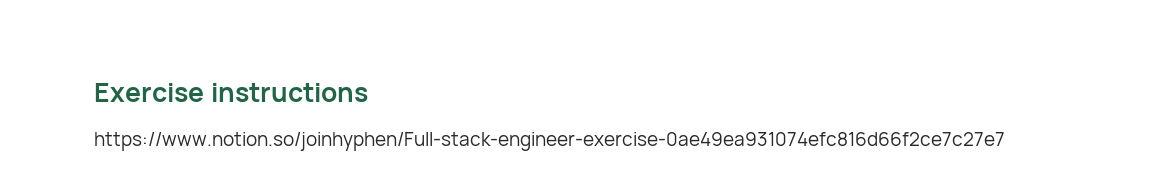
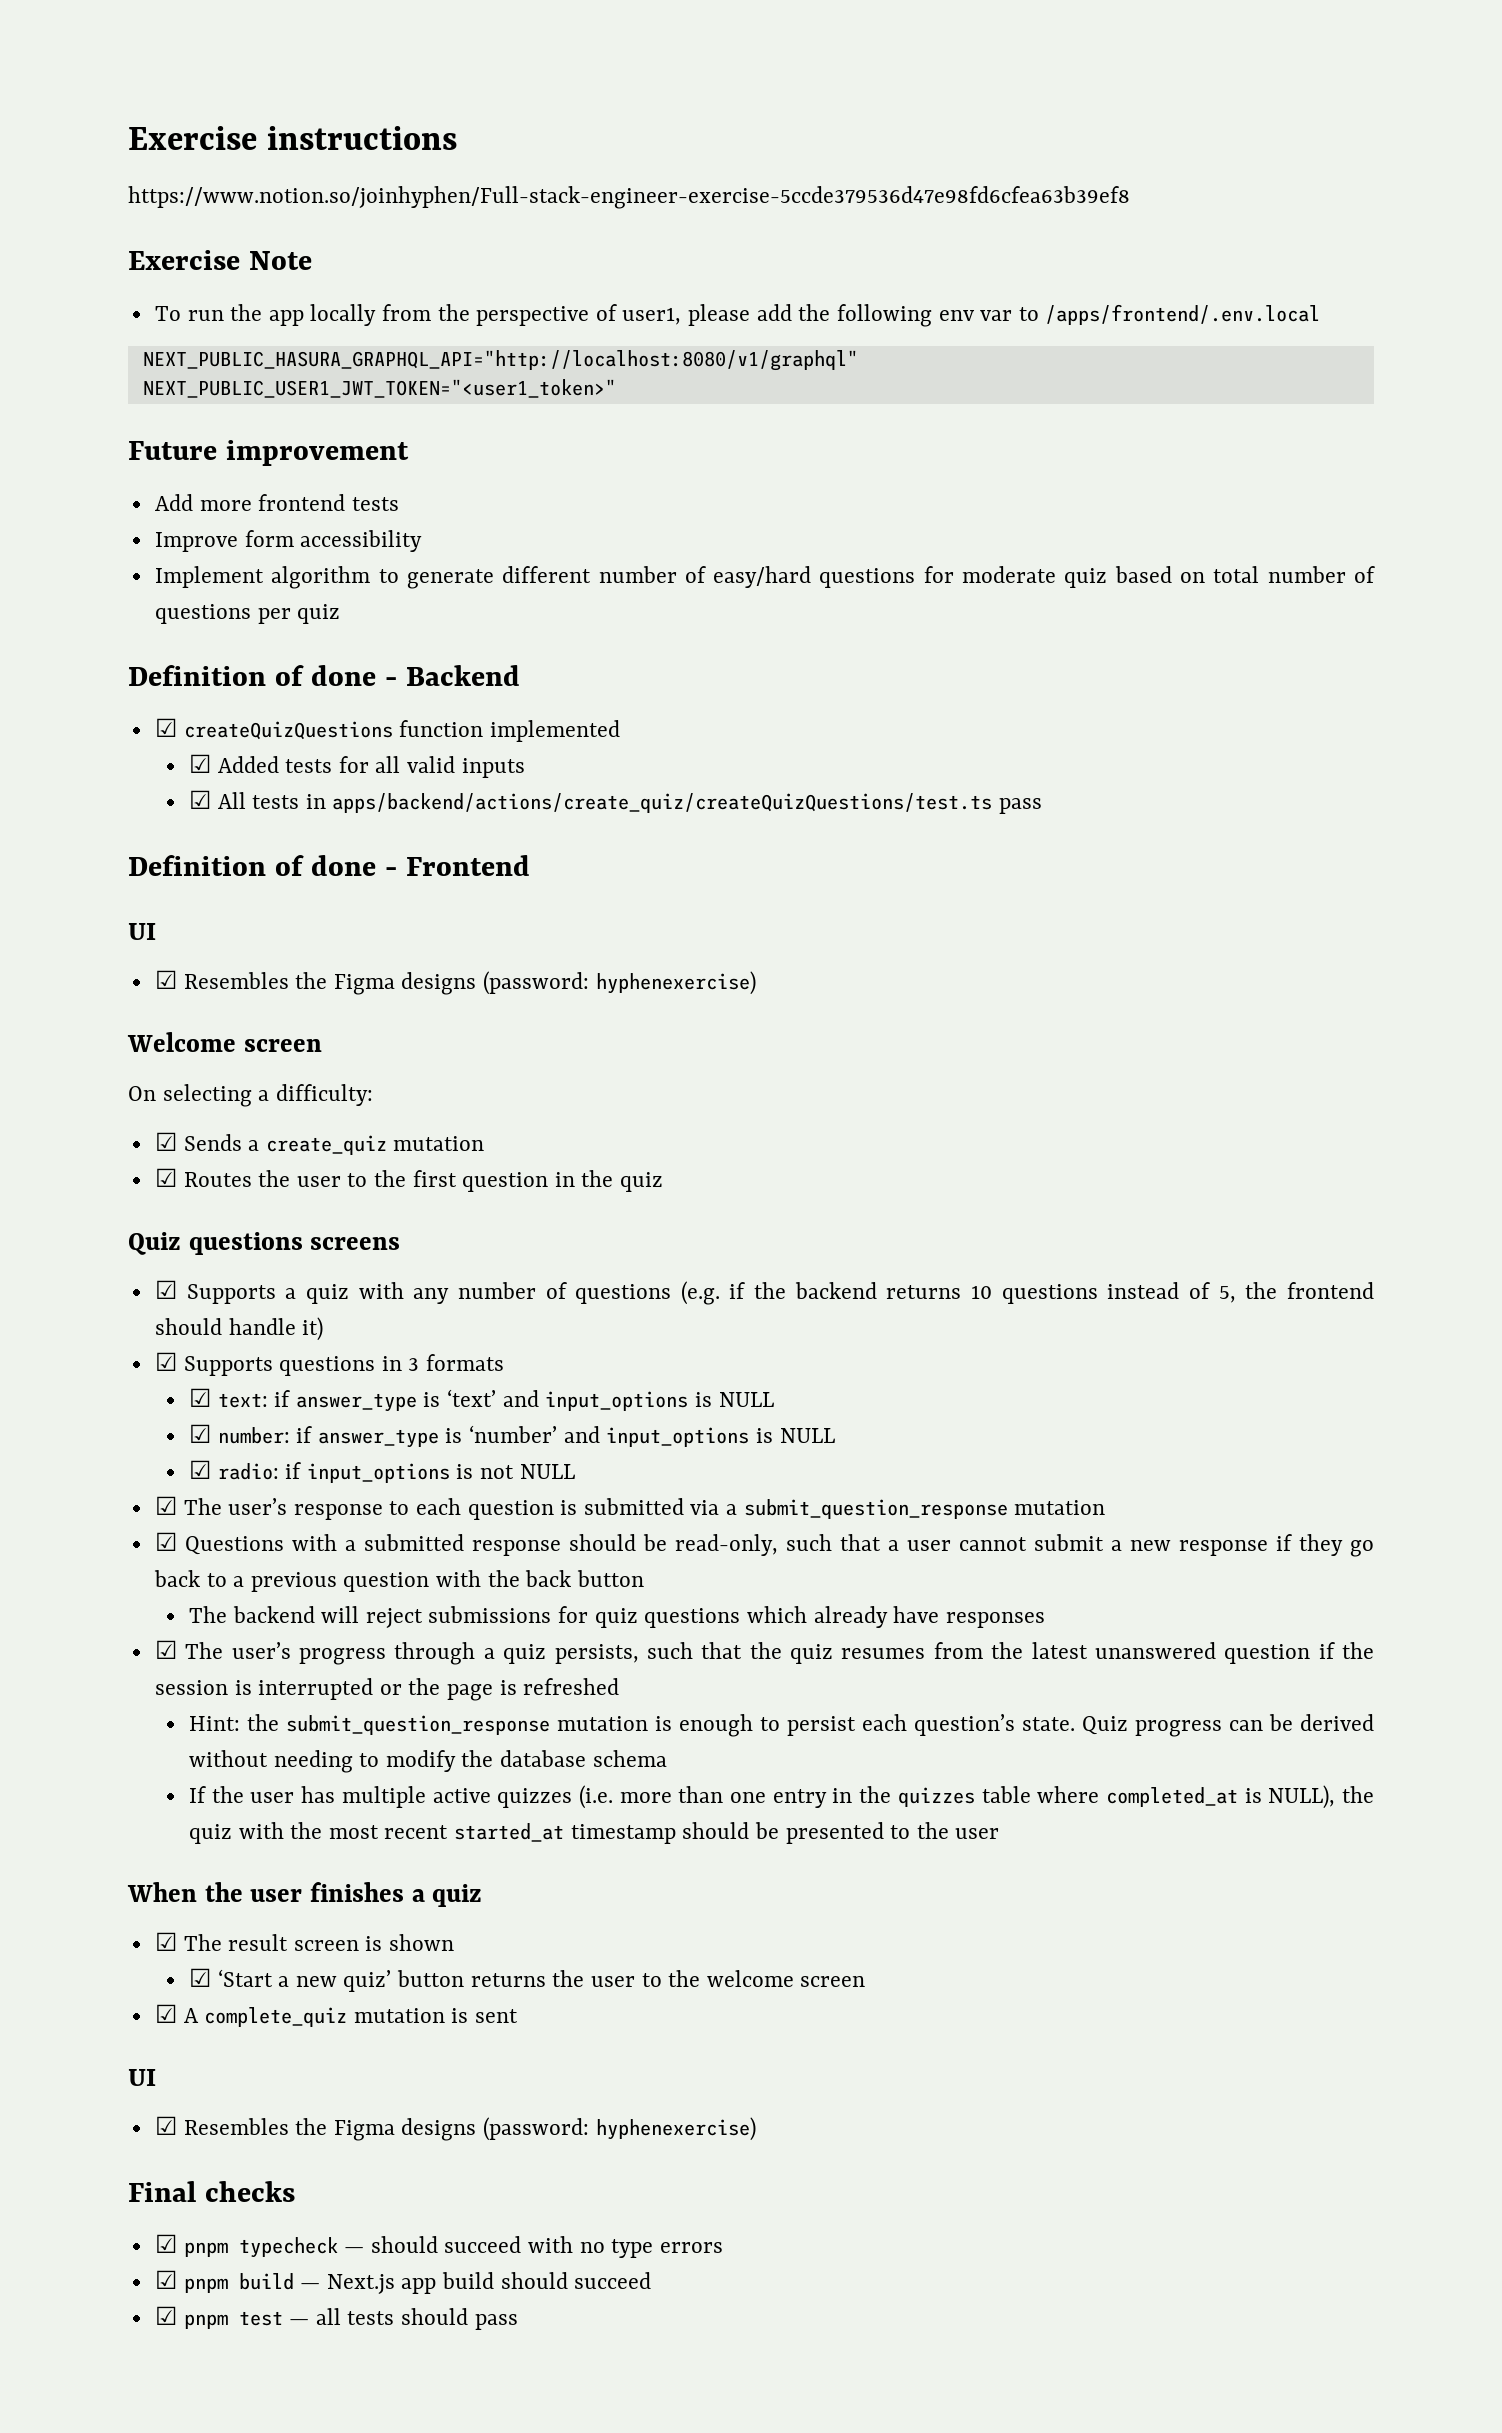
[94,132,1005,151] https://www.notion.so/joinhyphen/Full-stack-engineer-exercise-0ae49ea931074efc816d66f2ce7c27e7 -> [128,186,1130,209] [128,250,312,270] [154,304,1321,327] [142,350,858,371] [142,379,616,398] [128,440,409,466] [154,494,399,511] [154,530,423,552] [154,566,1375,589] [154,604,341,624] [128,665,520,686] [154,718,620,742] [188,754,525,778] [188,790,1043,814] [128,855,530,876] [128,923,156,940] [154,970,756,995] [127,1032,322,1052] [128,1084,373,1107] [154,1132,485,1155] [154,1168,664,1192] [128,1232,401,1255] [154,1280,1374,1305] [154,1317,324,1341] [154,1352,505,1376] [188,1388,774,1412] [188,1424,835,1448] [188,1460,575,1483] [154,1496,1106,1520] [154,1532,1375,1557] [153,1570,644,1592] [188,1606,1045,1628] [154,1640,1375,1665] [154,1678,620,1701] [188,1714,1374,1737] [188,1750,667,1773] [188,1785,1375,1809] [188,1822,1000,1844] [127,1882,483,1907] [154,1932,455,1951] [188,1968,866,1992] [154,2004,519,2027] [128,2069,156,2086] [154,2116,756,2141] [128,2181,295,2202] [154,2234,723,2258] [154,2270,652,2294] [154,2306,518,2330] https://www.notion.so/joinhyphen/Full-stack-engineer-exercise-5ccde379536d47e98fd6cfea63b39ef8 // Exercise Note // To run the app locally from the perspective of user1, please add the following env var to /apps/frontend/.env.local // NEXT_PUBLIC_HASURA_GRAPHQL_API="http://localhost:8080/v1/graphql" // NEXT_PUBLIC_USER1_JWT_TOKEN="<user1_token>" // Future improvement // Add more frontend tests // Improve form accessibility // Implement algorithm to generate different number of easy/hard questions for moderate quiz based on total number of questions per quiz // Definition of done - Backend // ☑ createQuizQuestions function implemented // ☑ Added tests for all valid inputs // ☑ All tests in apps/backend/actions/create_quiz/createQuizQuestions/test.ts pass // Definition of done - Frontend // UI // ☑ Resembles the Figma designs (password: hyphenexercise) // Welcome screen // On selecting a difficulty: // ☑ Sends a create_quiz mutation // ☑ Routes the user to the first question in the quiz // Quiz questions screens // ☑ Supports a quiz with any number of questions (e.g. if the backend returns 10 questions instead of 5, the frontend should handle it) // ☑ Supports questions in 3 formats // ☑ text: if answer_type is ‘text’ and input_options is NULL // ☑ number: if answer_type is ‘number’ and input_options is NULL // ☑ radio: if input_options is not NULL // ☑ The user’s response to each question is submitted via a submit_question_response mutation // ☑ Questions with a submitted response should be read-only, such that a user cannot submit a new response if they go back to a previous question with the back button // The backend will reject submissions for quiz questions which already have responses // ☑ The user’s progress through a quiz persists, such that the quiz resumes from the latest unanswered question if the session is interrupted or the page is refreshed // Hint: the submit_question_response mutation is enough to persist each question’s state. Quiz progress can be derived without needing to modify the database schema // If the user has multiple active quizzes (i.e. more than one entry in the quizzes table where completed_at is NULL), the quiz with the most recent started_at timestamp should be presented to the user // When the user finishes a quiz // ☑ The result screen is shown // ☑ ‘Start a new quiz’ button returns the user to the welcome screen // ☑ A complete_quiz mutation is sent // UI // ☑ Resembles the Figma designs (password: hyphenexercise) // Final checks // ☑ pnpm typecheck — should succeed with no type errors // ☑ pnpm build — Next.js app build should succeed // ☑ pnpm test — all tests should pass

